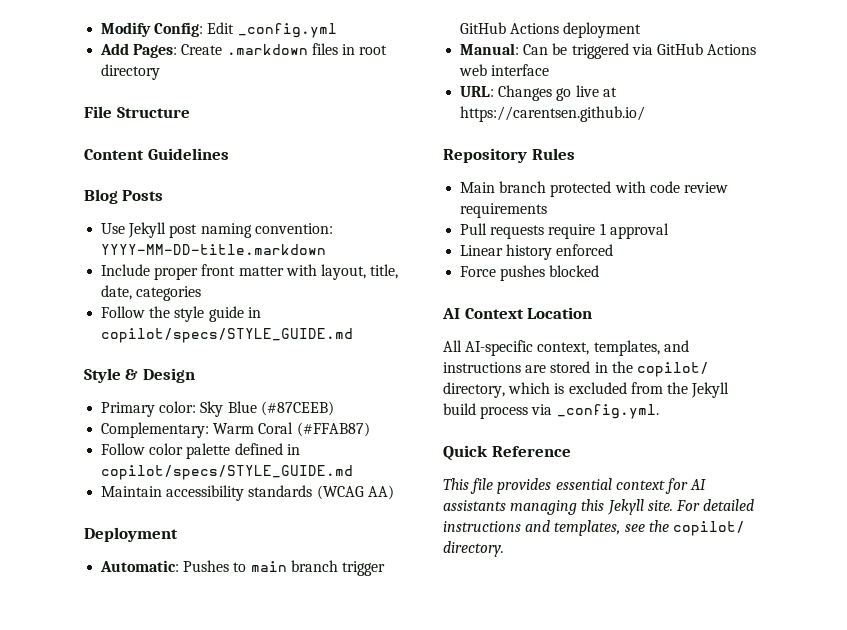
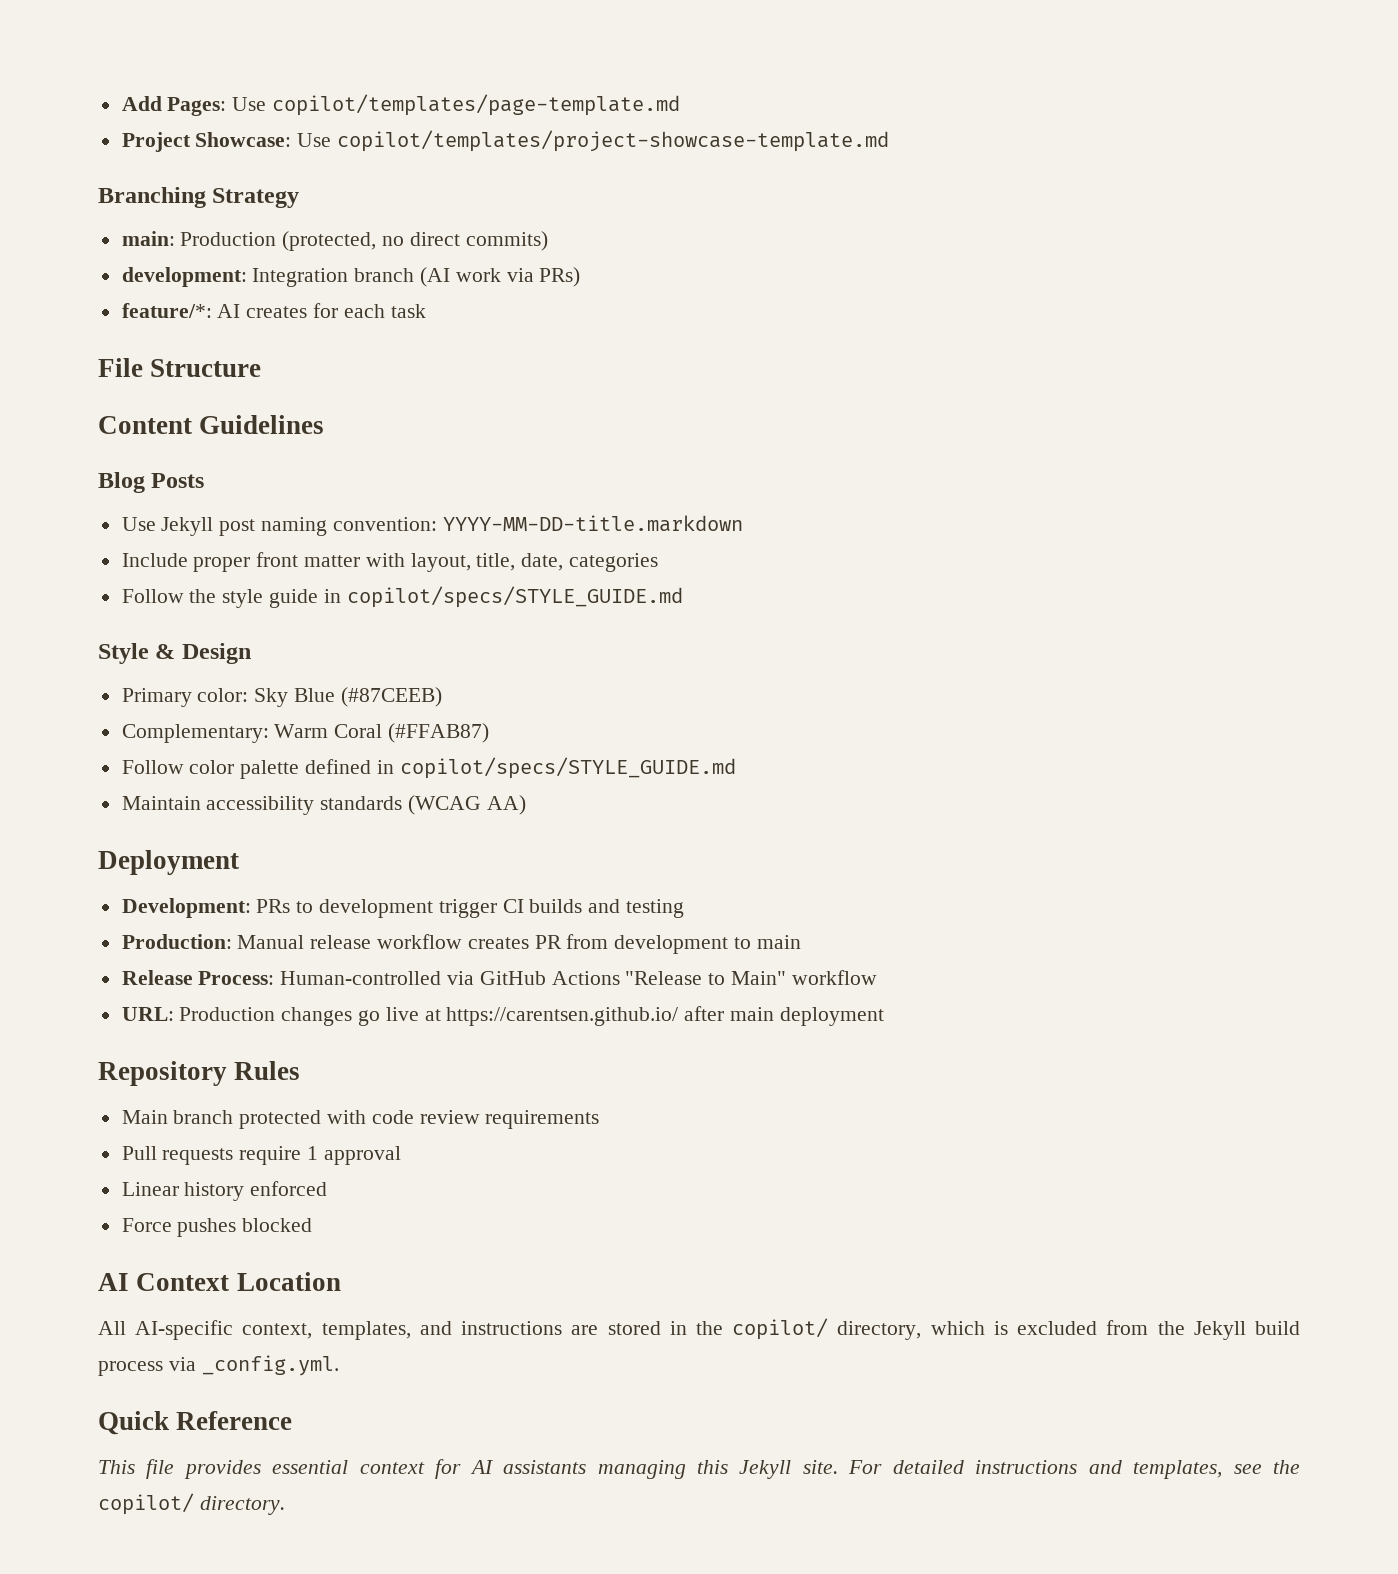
[101,22,337,38] [100,43,388,58] [101,64,161,80] Modify Config: Edit _config.yml // Add Pages: Create .markdown files in root directory -> [121,94,681,116] [121,130,890,152] [98,187,300,208] [121,231,548,251] [121,267,581,287] [121,303,426,318] Add Pages: Use copilot/templates/page-template.md // Project Showcase: Use copilot/templates/project-showcase-template.md // Branching Strategy // main: Production (protected, no direct commits) // development: Integration branch (AI work via PRs) // feature/*: AI creates for each task
[100,560,385,576] [460,22,642,38] [460,43,757,59] [459,64,550,76] Automatic: Pushes to main branch trigger GitHub Actions deployment // Manual: Can be triggered via GitHub Actions web interface -> [121,898,685,918] [121,934,801,954] [121,970,877,985] Development: PRs to development trigger CI builds and testing // Production: Manual release workflow creates PR from development to main // Release Process: Human-controlled via GitHub Actions "Release to Main" workflow
[498,85,553,101] Changes -> [179,1007,353,1026] Production changes
(646, 114) none -> [684,1006,884,1026] after main deployment

